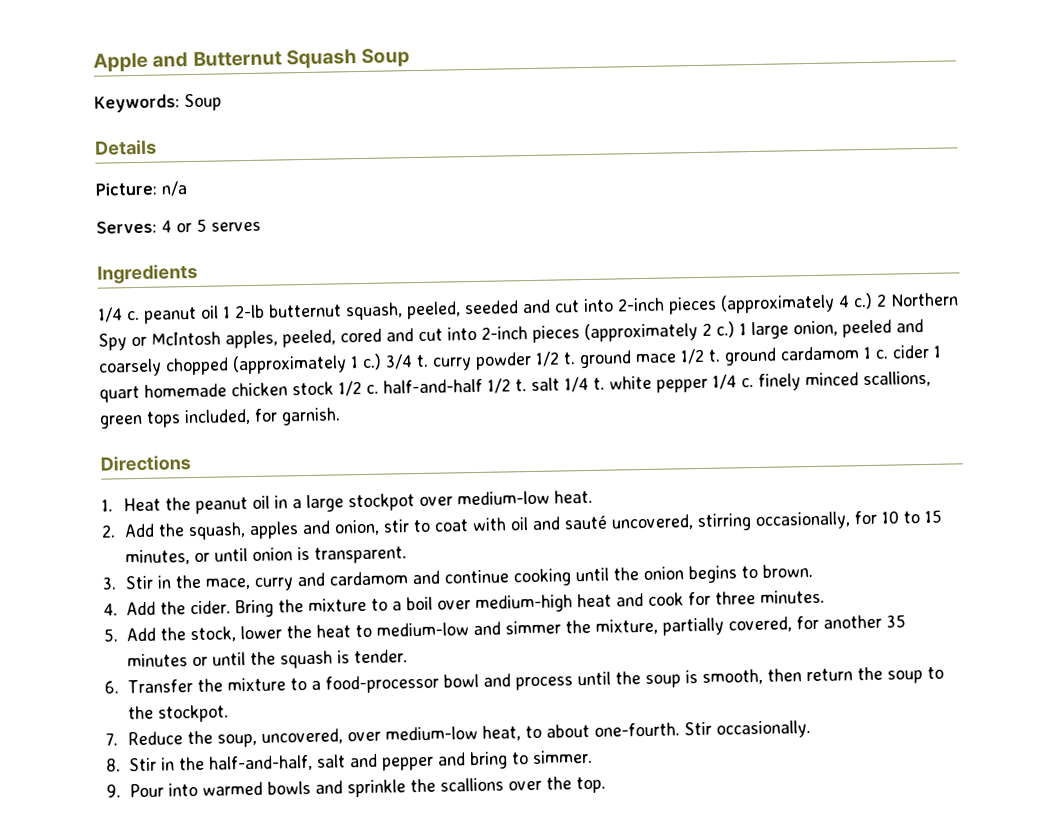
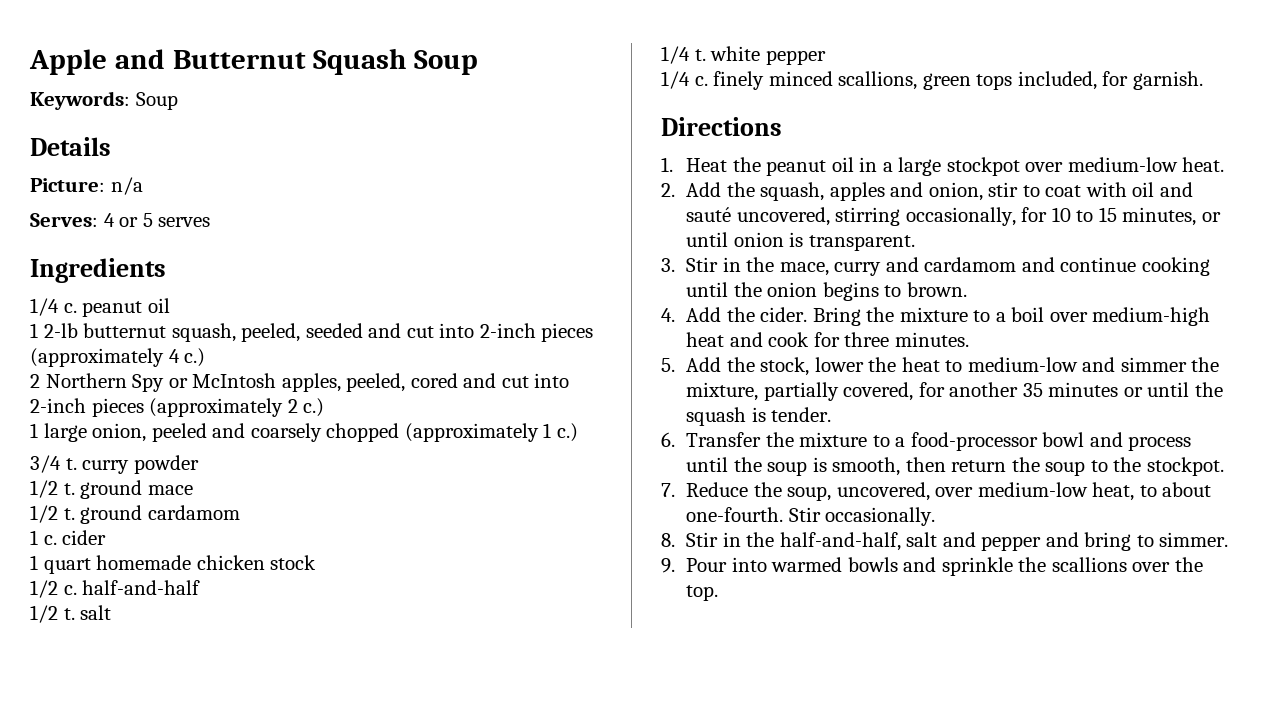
(219, 312) none -> (170, 305) //
(873, 301) none -> (206, 357) //
(735, 329) none -> (325, 407) //
(382, 361) none -> (578, 432) //
(532, 360) none -> (199, 464) //
(677, 358) none -> (193, 490) //
(860, 353) none -> (240, 512) //
(930, 351) none -> (107, 537) //
(334, 388) none -> (317, 562) //
(483, 386) none -> (201, 587) //
(560, 384) none -> (112, 612) //
(708, 385) none -> (826, 57) //

